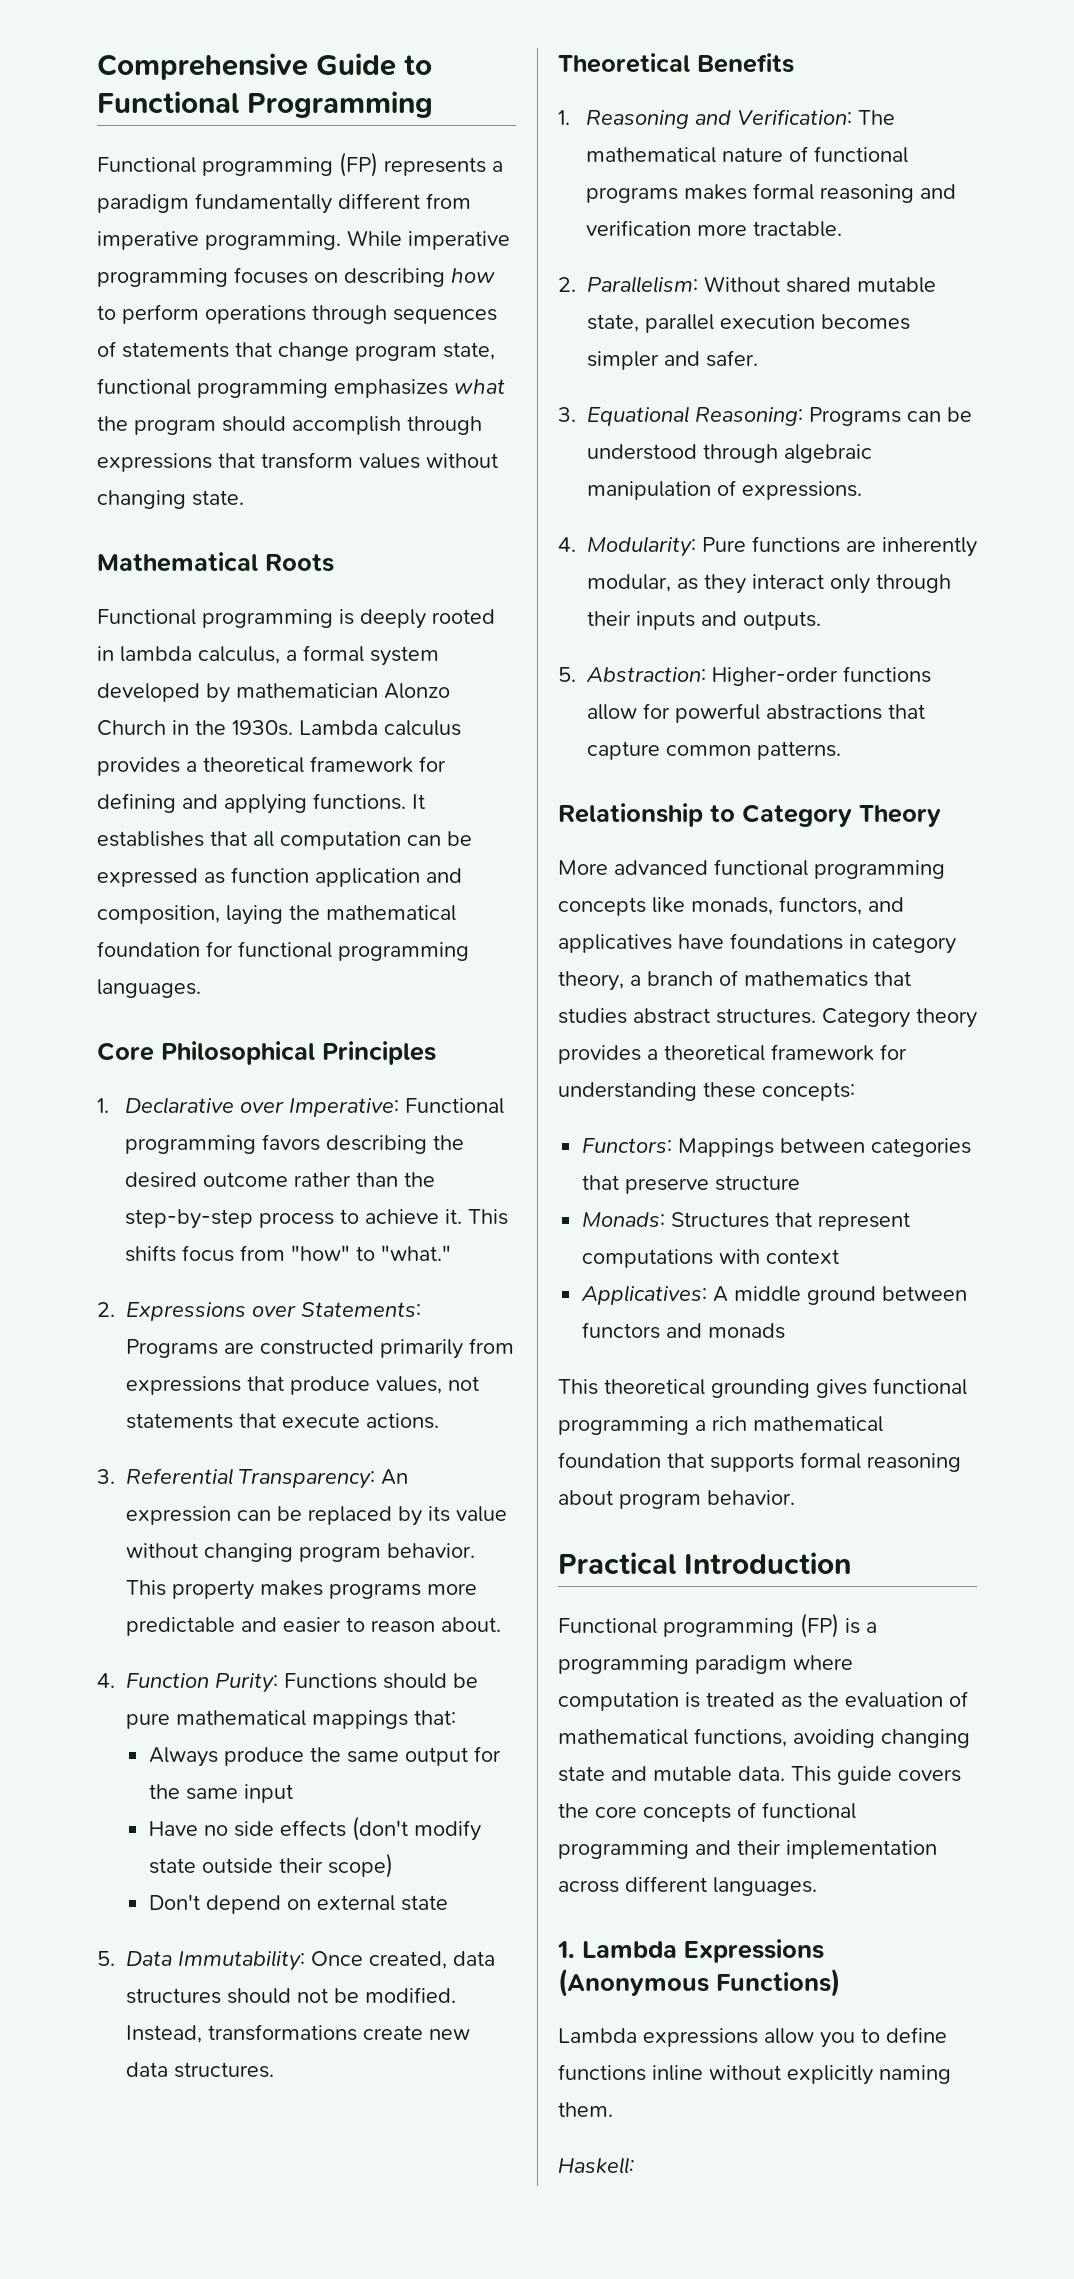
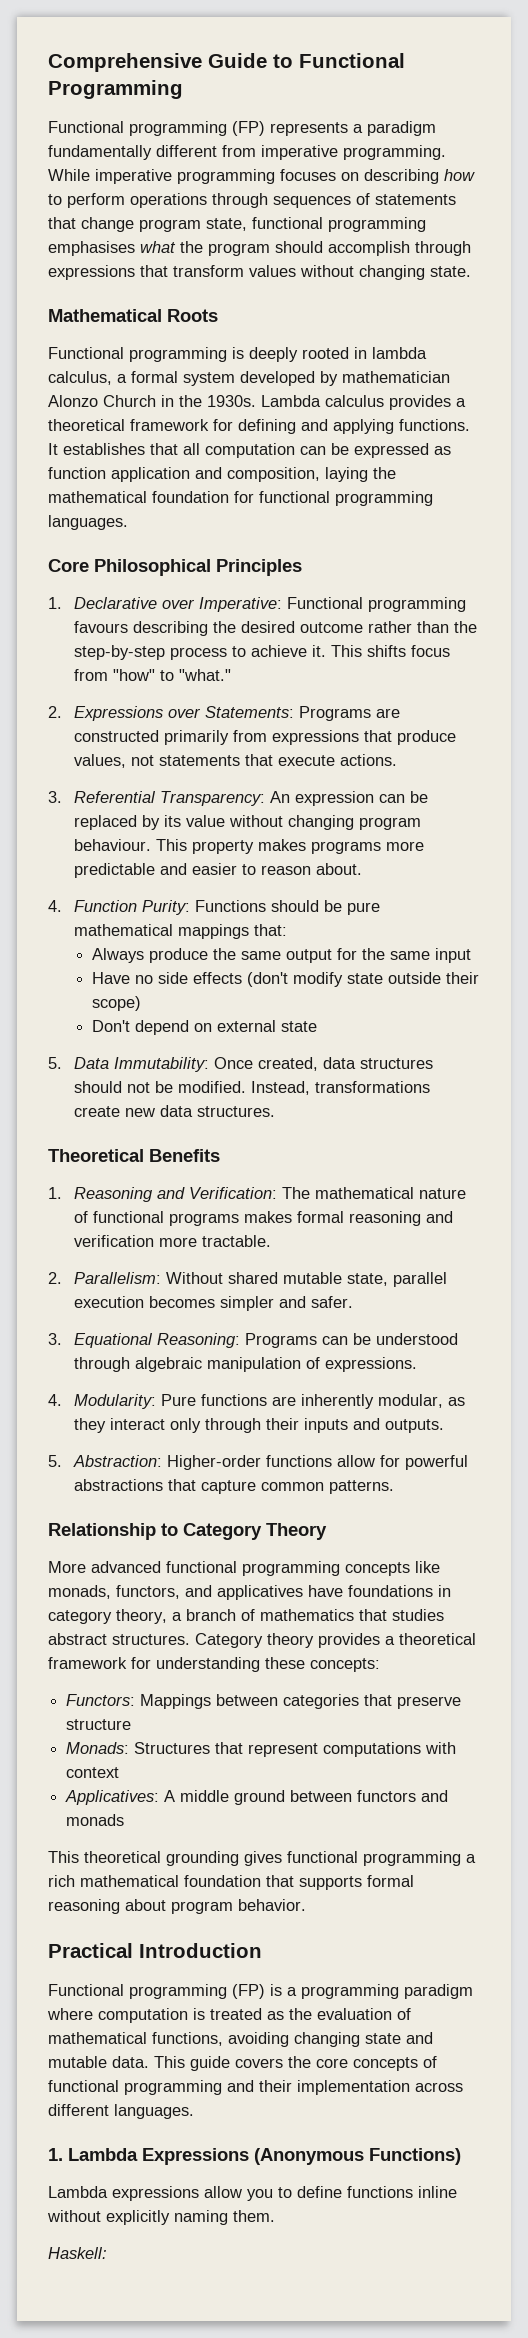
[334,379,448,398] emphasizes -> [48,241,135,256] emphasises
[261,1134,320,1151] favors -> [73,621,128,633] favours
[387,1543,475,1558] behavior. -> [73,839,151,851] behaviour.

